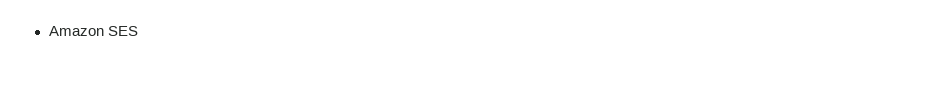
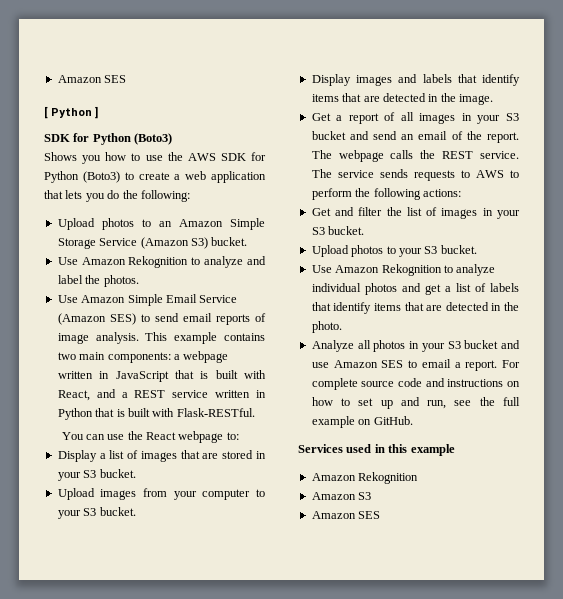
[48,26,138,36] Amazon SES -> [57,75,127,83] [44,106,99,119] [44,133,173,145] [44,152,266,164] [44,171,266,183] [44,190,190,202] [57,218,265,230] [57,237,248,249] [57,256,266,268] [57,275,139,287] [57,294,238,306] [57,313,266,325] [57,332,265,344] [57,351,229,363] [57,370,266,382] [57,389,266,401] [57,408,255,420] [61,431,239,443] [57,450,266,462] [57,469,136,481] [57,488,265,500] [57,507,136,519] [311,74,520,86] [311,93,493,105] [311,112,519,124] [311,131,519,143] [311,150,519,162] [311,169,519,181] [311,188,461,200] [311,207,520,219] [311,226,365,235] [311,245,477,257] [311,264,496,276] [311,283,519,295] [311,302,519,314] [311,321,342,333] [311,340,520,352] [311,359,520,371] [311,378,520,390] [311,397,520,409] [311,416,413,428] [298,444,455,456] [311,472,419,484] [311,492,372,500] [311,511,381,519] Amazon SES // [ Python ] // SDK for Python (Boto3) // Shows you how to use the AWS SDK for Python (Boto3) to create a web application that lets you do the following: // Upload photos to an Amazon Simple Storage Service (Amazon S3) bucket. // Use Amazon Rekognition to analyze and label the photos. // Use Amazon Simple Email Service (Amazon SES) to send email reports of image analysis. This example contains two main components: a webpage written in JavaScript that is built with React, and a REST service written in Python that is built with Flask-RESTful. // You can use the React webpage to: // Display a list of images that are stored in your S3 bucket. // Upload images from your computer to your S3 bucket. // Display images and labels that identify items that are detected in the image. // Get a report of all images in your S3 bucket and send an email of the report. The webpage calls the REST service. The service sends requests to AWS to perform the following actions: // Get and filter the list of images in your S3 bucket. // Upload photos to your S3 bucket. // Use Amazon Rekognition to analyze individual photos and get a list of labels that identify items that are detected in the photo. // Analyze all photos in your S3 bucket and use Amazon SES to email a report. For complete source code and instructions on how to set up and run, see the full example on GitHub. // Services used in this example // Amazon Rekognition // Amazon S3 // Amazon SES

